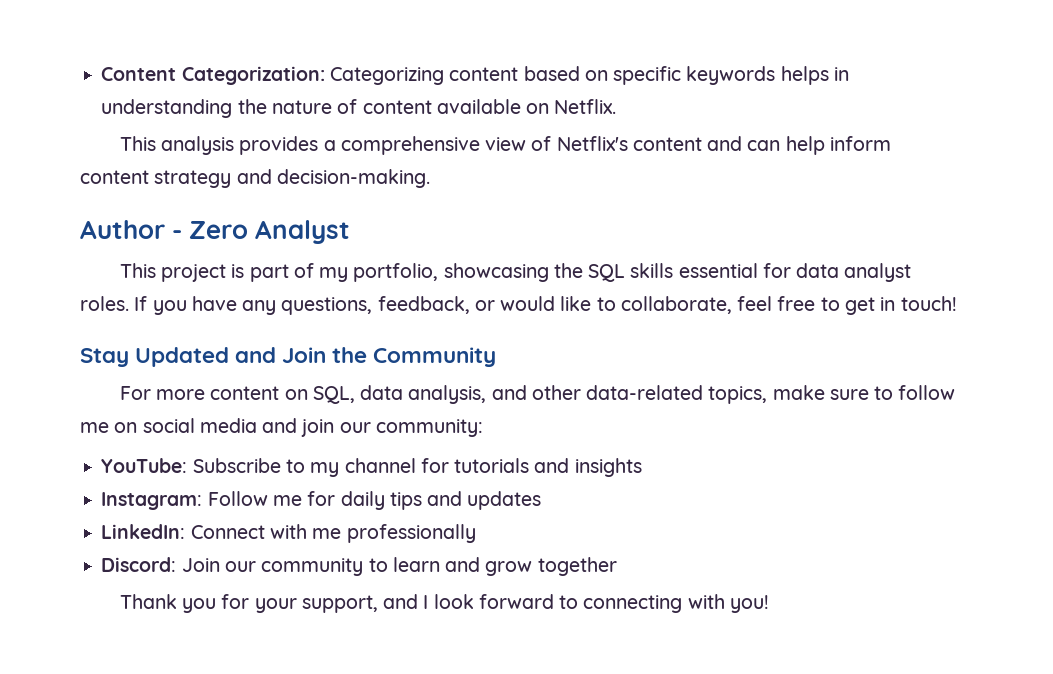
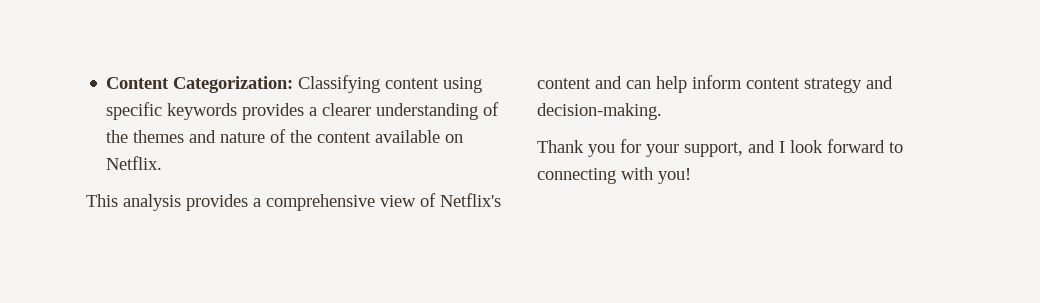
[329,66,849,85] [101,99,267,118] Categorizing content based on specific keywords helps in understanding the -> [298,75,483,93] [106,102,500,120] [106,130,217,143] Classifying content using specific keywords provides a clearer understanding of the themes and
(358, 106) none -> [290,130,313,143] the
[80,220,351,244] [119,263,912,282] [80,296,957,315] [80,347,497,367] [119,385,956,404] [80,418,483,437] [101,458,642,477] [101,491,542,510] [101,524,476,543] [101,557,617,576] // Author - Zero Analyst // This project is part of my portfolio, showcasing the SQL skills essential for data analyst roles. If you have any questions, feedback, or would like to collaborate, feel free to get in touch! // Stay Updated and Join the Community // For more content on SQL, data analysis, and other data-related topics, make sure to follow me on social media and join our community: // YouTube: Subscribe to my channel for tutorials and insights // Instagram: Follow me for daily tips and updates // LinkedIn: Connect with me professionally // Discord: Join our community to learn and grow together -> (662, 111) none

